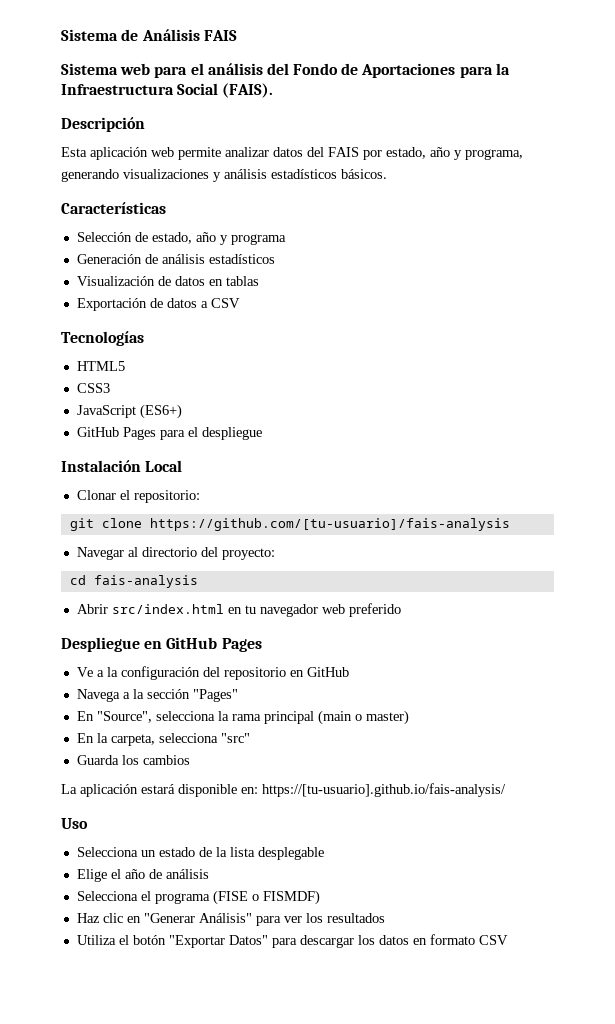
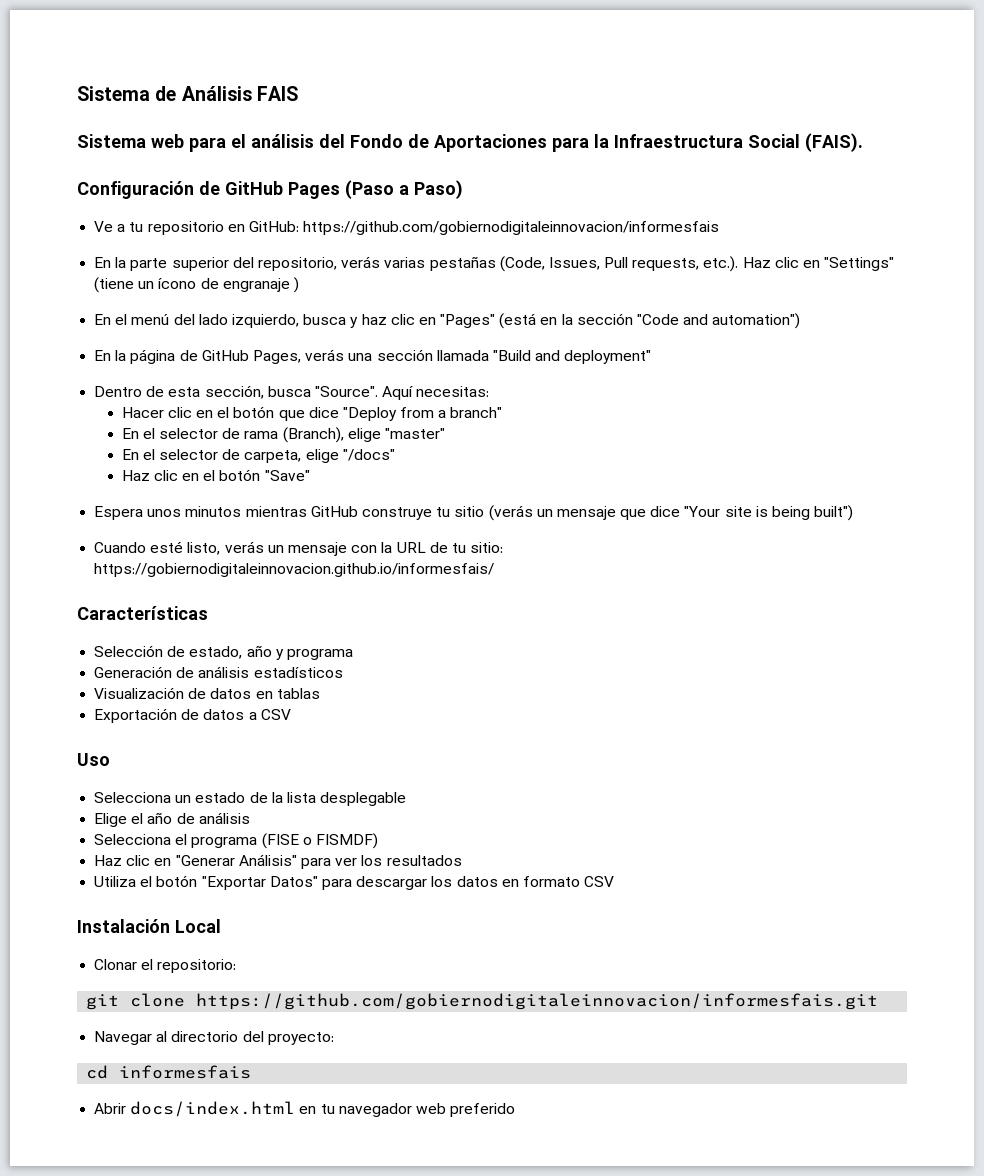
[61,117,145,132] [61,147,523,160] [61,169,387,182] Descripción // Esta aplicación web permite analizar datos del FAIS por estado, año y programa, generando visualizaciones y análisis estadísticos básicos. -> [77,180,463,199] [94,221,720,235] [94,256,895,272] [94,277,299,293] [94,313,801,329] [94,349,652,364] [94,385,490,400] [121,406,503,421] [121,427,445,443] [121,449,395,463] [121,469,310,481] [94,505,854,521] [94,541,504,556] [94,563,495,577] Configuración de GitHub Pages (Paso a Paso) // Ve a tu repositorio en GitHub: https://github.com/gobiernodigitaleinnovacion/informesfais // En la parte superior del repositorio, verás varias pestañas (Code, Issues, Pull requests, etc.). Haz clic en "Settings" (tiene un ícono de engranaje ) // En el menú del lado izquierdo, busca y haz clic en "Pages" (está en la sección "Code and automation") // En la página de GitHub Pages, verás una sección llamada "Build and deployment" // Dentro de esta sección, busca "Source". Aquí necesitas: // Hacer clic en el botón que dice "Deploy from a branch" // En el selector de rama (Branch), elige "master" // En el selector de carpeta, elige "/docs" // Haz clic en el botón "Save" // Espera unos minutos mientras GitHub construye tu sitio (verás un mensaje que dice "Your site is being built") // Cuando esté listo, verás un mensaje con la URL de tu sitio: https://gobiernodigitaleinnovacion.github.io/informesfais/
[61,331,144,346] [76,361,125,371] [76,383,110,393] [76,404,182,419] [76,427,262,440] [61,460,183,472] [76,490,200,503] [69,518,510,531] [76,547,275,560] [69,575,198,588] [76,603,401,617] [61,637,262,652] [76,666,349,680] [76,689,238,702] [76,710,409,725] [76,733,250,746] [76,755,190,765] [61,783,506,797] // Tecnologías // HTML5 // CSS3 // JavaScript (ES6+) // GitHub Pages para el despliegue // Instalación Local // Clonar el repositorio: // git clone https://github.com/[tu-usuario]/fais-analysis // Navegar al directorio del proyecto: // cd fais-analysis // Abrir src/index.html en tu navegador web preferido // Despliegue en GitHub Pages // Ve a la configuración del repositorio en GitHub // Navega a la sección "Pages" // En "Source", selecciona la rama principal (main o master) // En la carpeta, selecciona "src" // Guarda los cambios // La aplicación estará disponible en: https://[tu-usuario].github.io/fais-analysis/ -> (291, 714) none
(508, 940) none -> [77,919,221,933] [94,959,237,973] [86,993,879,1010] [94,1031,334,1045] [86,1065,252,1079] [94,1101,516,1117] // Instalación Local // Clonar el repositorio: // git clone https://github.com/gobiernodigitaleinnovacion/informesfais.git // Navegar al directorio del proyecto: // cd informesfais // Abrir docs/index.html en tu navegador web preferido

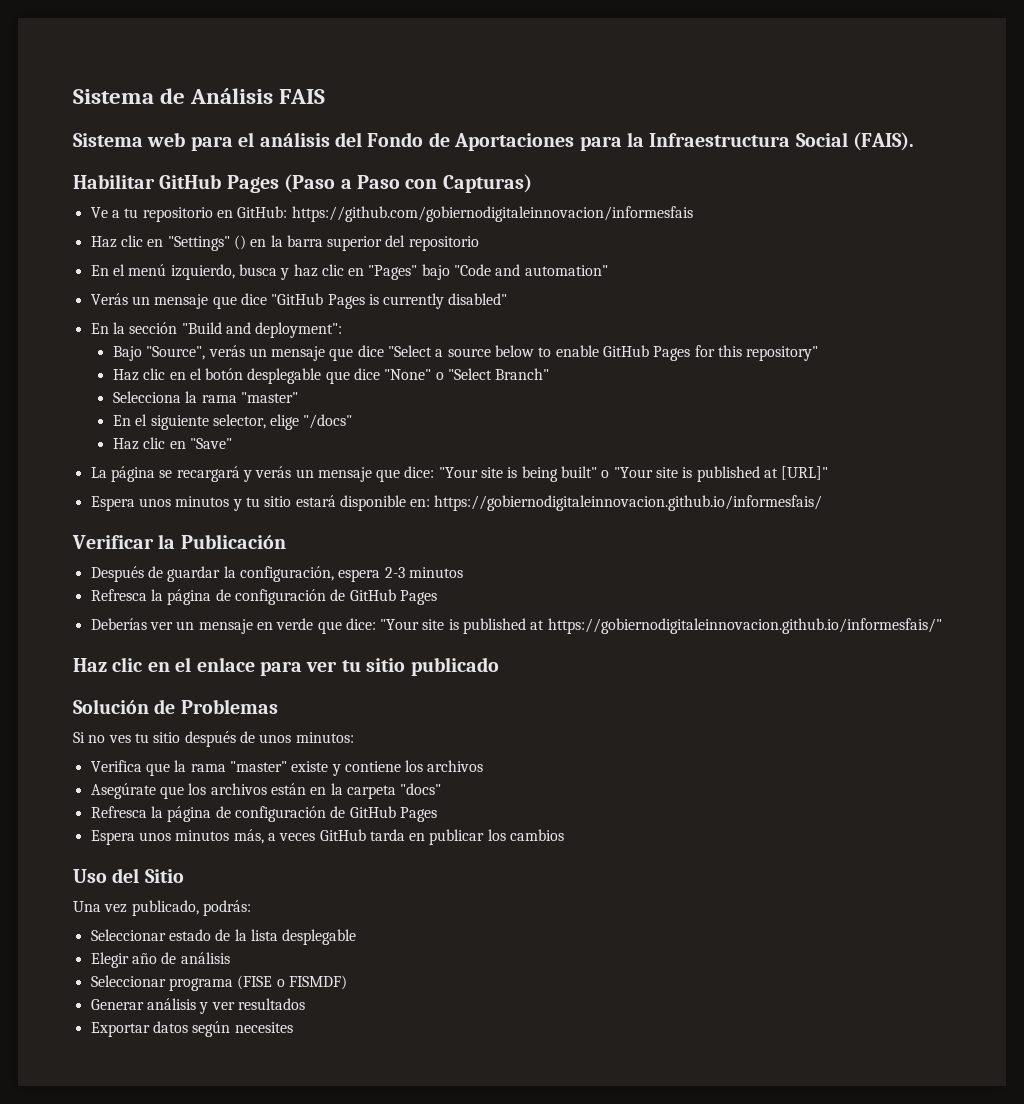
[77,181,220,199] Configuración de -> [73,174,155,189] Habilitar
[414,180,463,199] Paso) -> [357,174,532,193] Paso con Capturas)
[94,256,895,272] [94,277,299,293] En la parte superior del repositorio, verás varias pestañas (Code, Issues, Pull requests, etc.). Haz clic en "Settings" (tiene un ícono de engranaje ) -> [90,235,479,251] Haz clic en "Settings" () en la barra superior del repositorio
[173,314,228,325] del lado -> (167, 270) none
[499,313,801,329] [94,349,652,364] [94,385,490,400] [121,406,503,421] [121,427,381,443] (está en la sección "Code and automation") // En la página de GitHub Pages, verás una sección llamada "Build and deployment" // Dentro de esta sección, busca "Source". Aquí necesitas: // Hacer clic en el botón que dice "Deploy from a branch" // En el selector de rama (Branch), elige -> [421,264,608,280] [90,293,508,309] [90,322,343,338] [112,345,819,361] [112,368,550,384] [112,391,237,403] bajo "Code and automation" // Verás un mensaje que dice "GitHub Pages is currently disabled" // En la sección "Build and deployment": // Bajo "Source", verás un mensaje que dice "Select a source below to enable GitHub Pages for this repository" // Haz clic en el botón desplegable que dice "None" o "Select Branch" // Selecciona la rama
[158,449,302,463] selector de carpeta, -> [150,414,266,430] siguiente selector,
[203,469,261,481] el botón -> (186, 445) none
[94,505,854,521] [94,541,504,556] [94,563,495,577] [77,606,208,620] [94,645,353,660] [94,666,343,678] [94,687,320,699] [94,708,291,723] [77,753,110,766] [94,792,192,803] Espera unos minutos mientras GitHub construye tu sitio (verás un mensaje que dice "Your site is being built") // Cuando esté listo, verás un mensaje con la URL de tu sitio: https://gobiernodigitaleinnovacion.github.io/informesfais/ // Características // Selección de estado, año y programa // Generación de análisis estadísticos // Visualización de datos en tablas // Exportación de datos a CSV // Uso // Selecciona un -> [90,466,829,482] [90,495,823,511] [72,534,286,549] [90,566,463,582] [90,589,437,605] [90,618,942,634] [73,657,499,676] [73,699,278,714] [73,731,354,747] [90,760,484,776] [90,783,442,799] [90,806,437,822] [90,829,565,845] [73,868,184,883] [73,900,251,916] [90,929,166,941] La página se recargará y verás un mensaje que dice: "Your site is being built" o "Your site is published at [URL]" // Espera unos minutos y tu sitio estará disponible en: https://gobiernodigitaleinnovacion.github.io/informesfais/ // Verificar la Publicación // Después de guardar la configuración, espera 2-3 minutos // Refresca la página de configuración de GitHub Pages // Deberías ver un mensaje en verde que dice: "Your site is published at https://gobiernodigitaleinnovacion.github.io/informesfais/" // Haz clic en el enlace para ver tu sitio publicado // Solución de Problemas // Si no ves tu sitio después de unos minutos: // Verifica que la rama "master" existe y contiene los archivos // Asegúrate que los archivos están en la carpeta "docs" // Refresca la página de configuración de GitHub Pages // Espera unos minutos más, a veces GitHub tarda en publicar los cambios // Uso del Sitio // Una vez publicado, podrás: // Seleccionar
[94,813,144,827] Elige el -> [90,952,129,968] Elegir
[94,834,188,845] Selecciona el -> [90,975,166,987] Seleccionar
[94,854,462,869] [94,875,615,890] [77,919,221,933] [94,959,237,973] [86,993,879,1010] [94,1031,334,1045] [86,1065,252,1079] [94,1101,516,1117] Haz clic en "Generar Análisis" para ver los resultados // Utiliza el botón "Exportar Datos" para descargar los datos en formato CSV // Instalación Local // Clonar el repositorio: // git clone https://github.com/gobiernodigitaleinnovacion/informesfais.git // Navegar al directorio del proyecto: // cd informesfais // Abrir docs/index.html en tu navegador web preferido -> [90,998,305,1014] [90,1021,293,1037] Generar análisis y ver resultados // Exportar datos según necesites

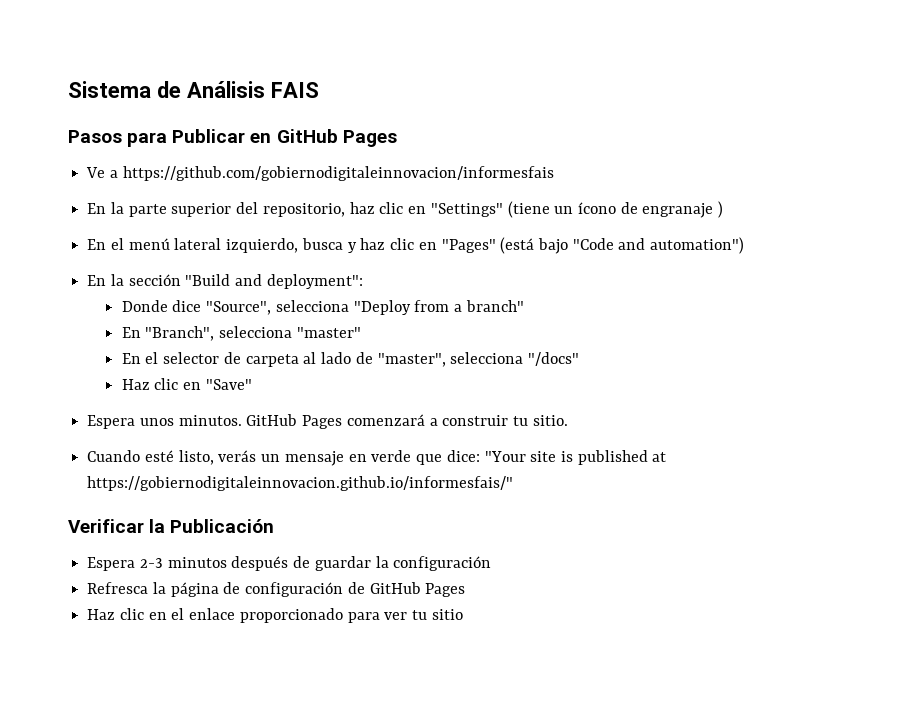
[73,132,915,151] [73,174,532,193] [90,206,693,222] [90,235,479,251] Sistema web para el análisis del Fondo de Aportaciones para la Infraestructura Social (FAIS). // Habilitar GitHub Pages (Paso a Paso con Capturas) // Ve a tu repositorio en GitHub: https://github.com/gobiernodigitaleinnovacion/informesfais // Haz clic en "Settings" () en la barra superior del repositorio -> [68,129,397,147] [86,166,554,181] [87,201,724,218] Pasos para Publicar en GitHub Pages // Ve a https://github.com/gobiernodigitaleinnovacion/informesfais // En la parte superior del repositorio, haz clic en "Settings" (tiene un ícono de engranaje )
(167, 270) none -> [174,238,222,250] lateral
(418, 272) none -> [500,237,535,254] (está
[524,265,608,276] [90,293,508,309] automation" // Verás un mensaje que dice "GitHub Pages is currently disabled" -> [650,237,745,254] automation")
[112,345,819,361] [112,368,550,384] [112,391,298,403] [112,414,300,430] Bajo "Source", verás un mensaje que dice "Select a source below to enable GitHub Pages for this repository" // Haz clic en el botón desplegable que dice "None" o "Select Branch" // Selecciona la rama "master" // En el siguiente selector, elige -> [121,300,524,315] [121,326,361,341] [121,352,524,367] Donde dice "Source", selecciona "Deploy from a branch" // En "Branch", selecciona "master" // En el selector de carpeta al lado de "master", selecciona
[90,466,829,482] [90,495,823,511] [72,534,286,549] [90,566,463,582] [90,589,437,605] [90,618,173,630] La página se recargará y verás un mensaje que dice: "Your site is being built" o "Your site is published at [URL]" // Espera unos minutos y tu sitio estará disponible en: https://gobiernodigitaleinnovacion.github.io/informesfais/ // Verificar la Publicación // Después de guardar la configuración, espera 2-3 minutos // Refresca la página de configuración de GitHub Pages // Deberías ver -> [87,414,568,429] [87,450,257,465] Espera unos minutos. GitHub Pages comenzará a construir tu sitio. // Cuando esté listo, verás
[73,657,499,676] [73,699,278,714] [73,731,354,747] [90,760,484,776] [90,783,442,799] [90,806,437,822] [90,829,565,845] [73,868,184,883] [73,900,251,916] [90,929,357,945] [90,952,230,968] [90,975,347,991] [90,998,305,1014] [90,1021,293,1037] Haz clic en el enlace para ver tu sitio publicado // Solución de Problemas // Si no ves tu sitio después de unos minutos: // Verifica que la rama "master" existe y contiene los archivos // Asegúrate que los archivos están en la carpeta "docs" // Refresca la página de configuración de GitHub Pages // Espera unos minutos más, a veces GitHub tarda en publicar los cambios // Uso del Sitio // Una vez publicado, podrás: // Seleccionar estado de la lista desplegable // Elegir año de análisis // Seleccionar programa (FISE o FISMDF) // Generar análisis y ver resultados // Exportar datos según necesites -> [68,519,275,533] [87,556,492,571] [87,582,466,597] [87,608,463,623] Verificar la Publicación // Espera 2-3 minutos después de guardar la configuración // Refresca la página de configuración de GitHub Pages // Haz clic en el enlace proporcionado para ver tu sitio

